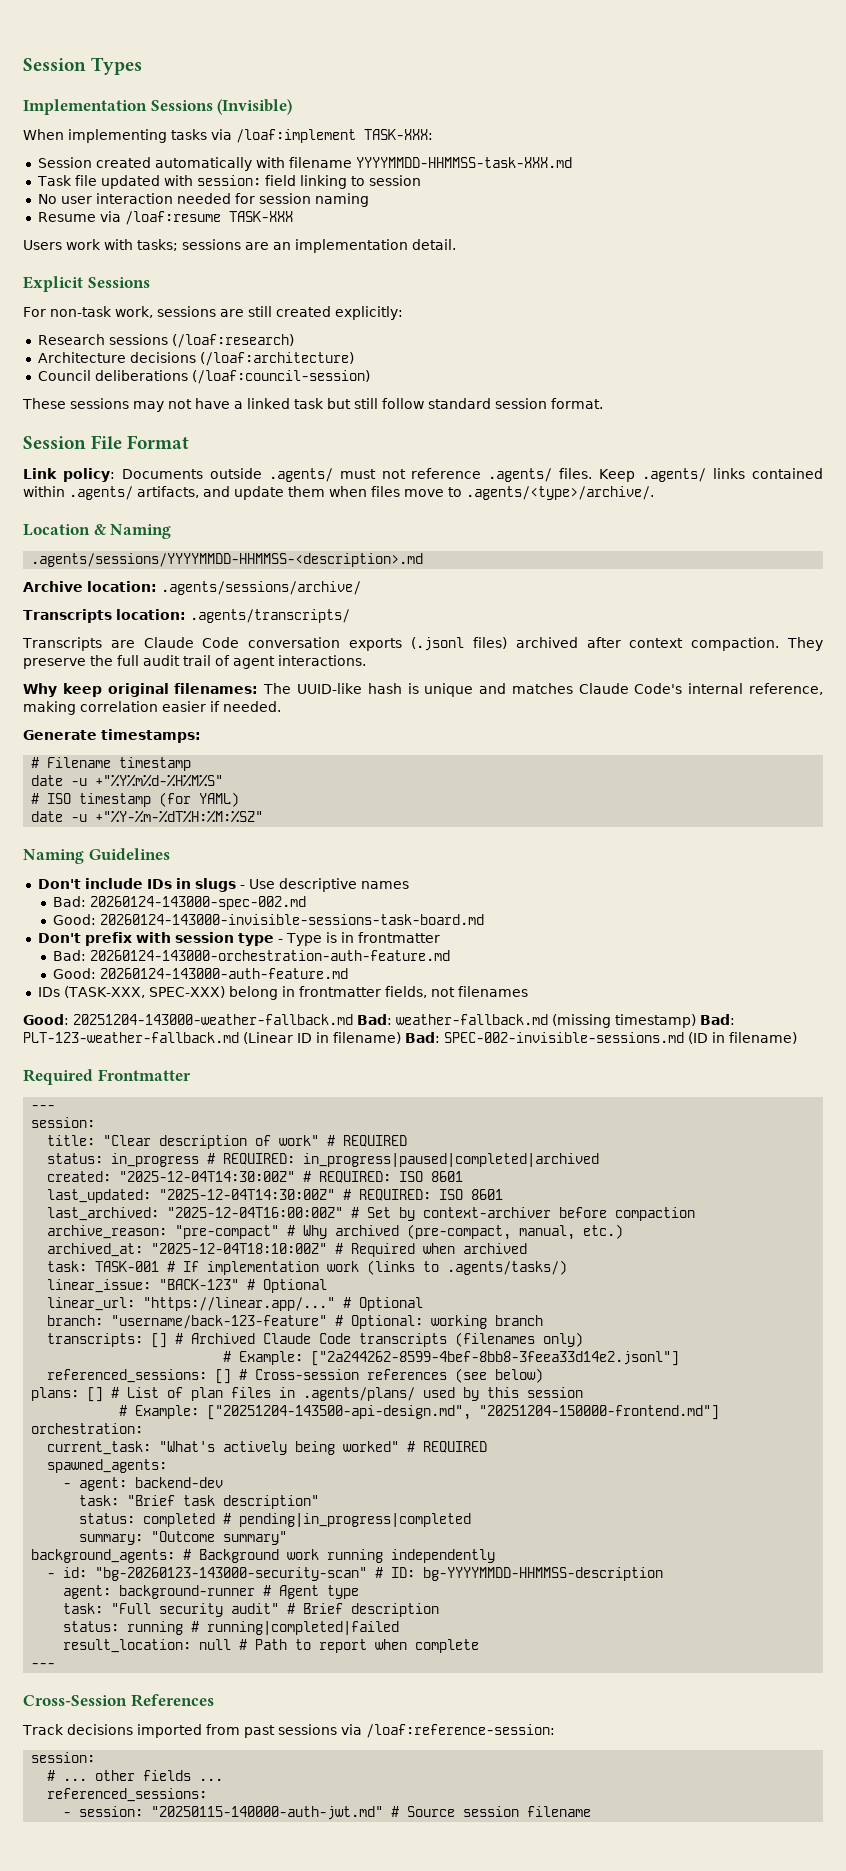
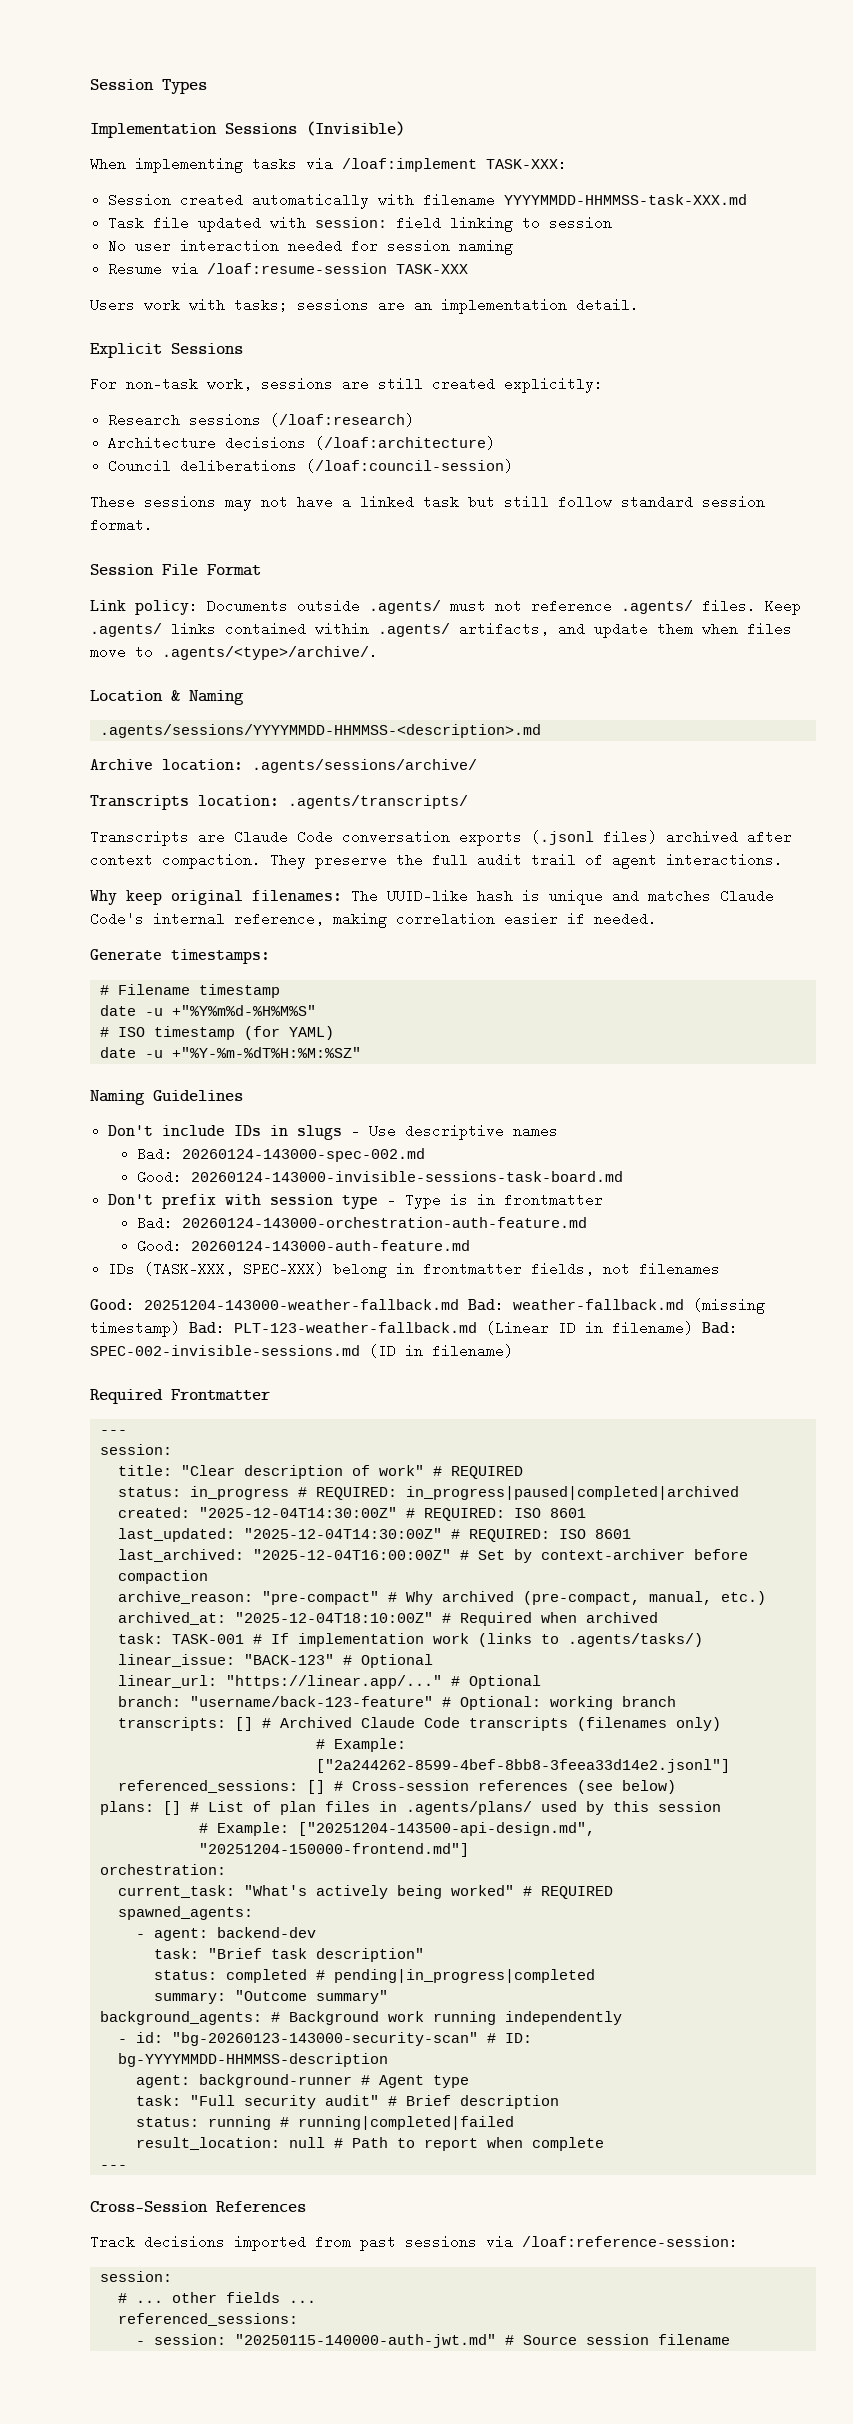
[124,211,221,225] /loaf:resume -> [207,263,388,274] /loaf:resume-session

